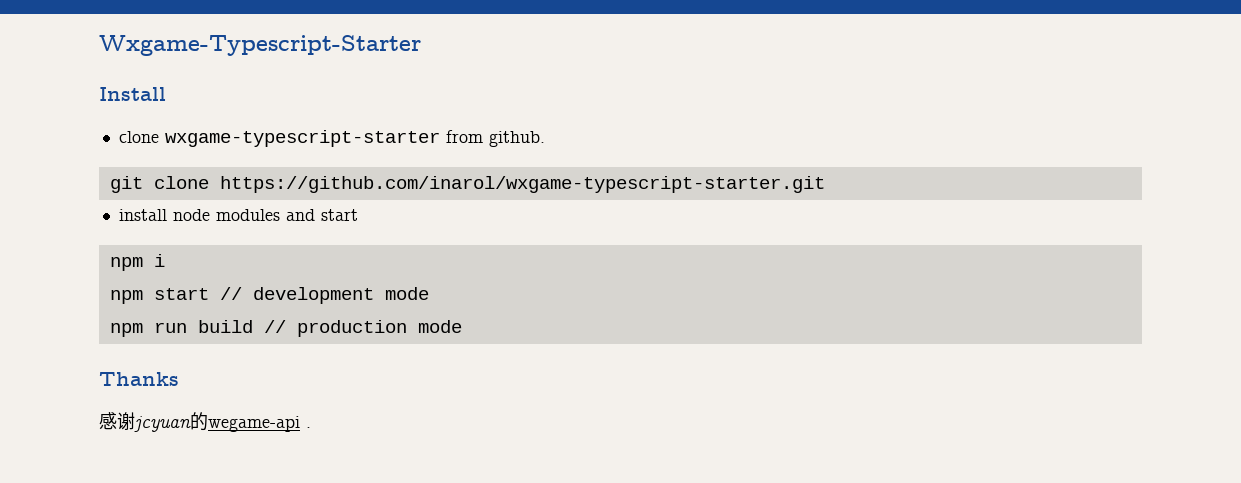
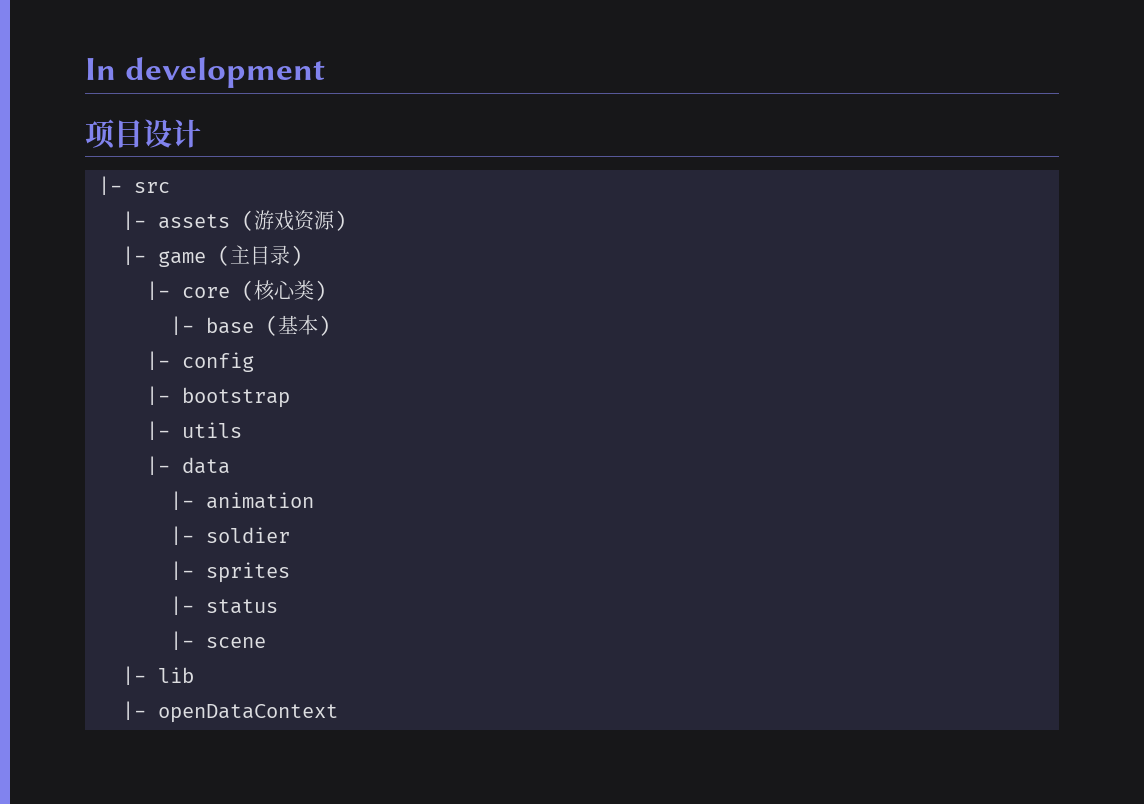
[99,35,421,56] [99,87,166,101] [118,130,545,147] [109,176,825,193] [118,209,358,221] [109,254,165,271] [109,287,429,304] [109,320,462,337] [99,372,179,386] [99,412,311,432] Wxgame-Typescript-Starter // Install // clone wxgame-typescript-starter from github. // git clone https://github.com/inarol/wxgame-typescript-starter.git // install node modules and start // npm i // npm start // development mode // npm run build // production mode // Thanks // 感谢jcyuan的wegame-api . -> [85,57,326,88] [85,119,201,149] [97,176,170,195] [121,210,346,231] [121,245,302,267] [145,280,326,301] [169,315,330,336] [145,351,254,372] [145,386,290,408] [145,421,242,440] [145,456,230,475] [169,491,314,510] [169,526,290,545] [169,561,290,583] [169,596,278,615] [169,631,266,650] [121,666,194,685] [121,701,338,723] In development // 项目设计 // |- src // |- assets (游戏资源) // |- game (主目录) // |- core (核心类) // |- base (基本) // |- config // |- bootstrap // |- utils // |- data // |- animation // |- soldier // |- sprites // |- status // |- scene // |- lib // |- openDataContext

